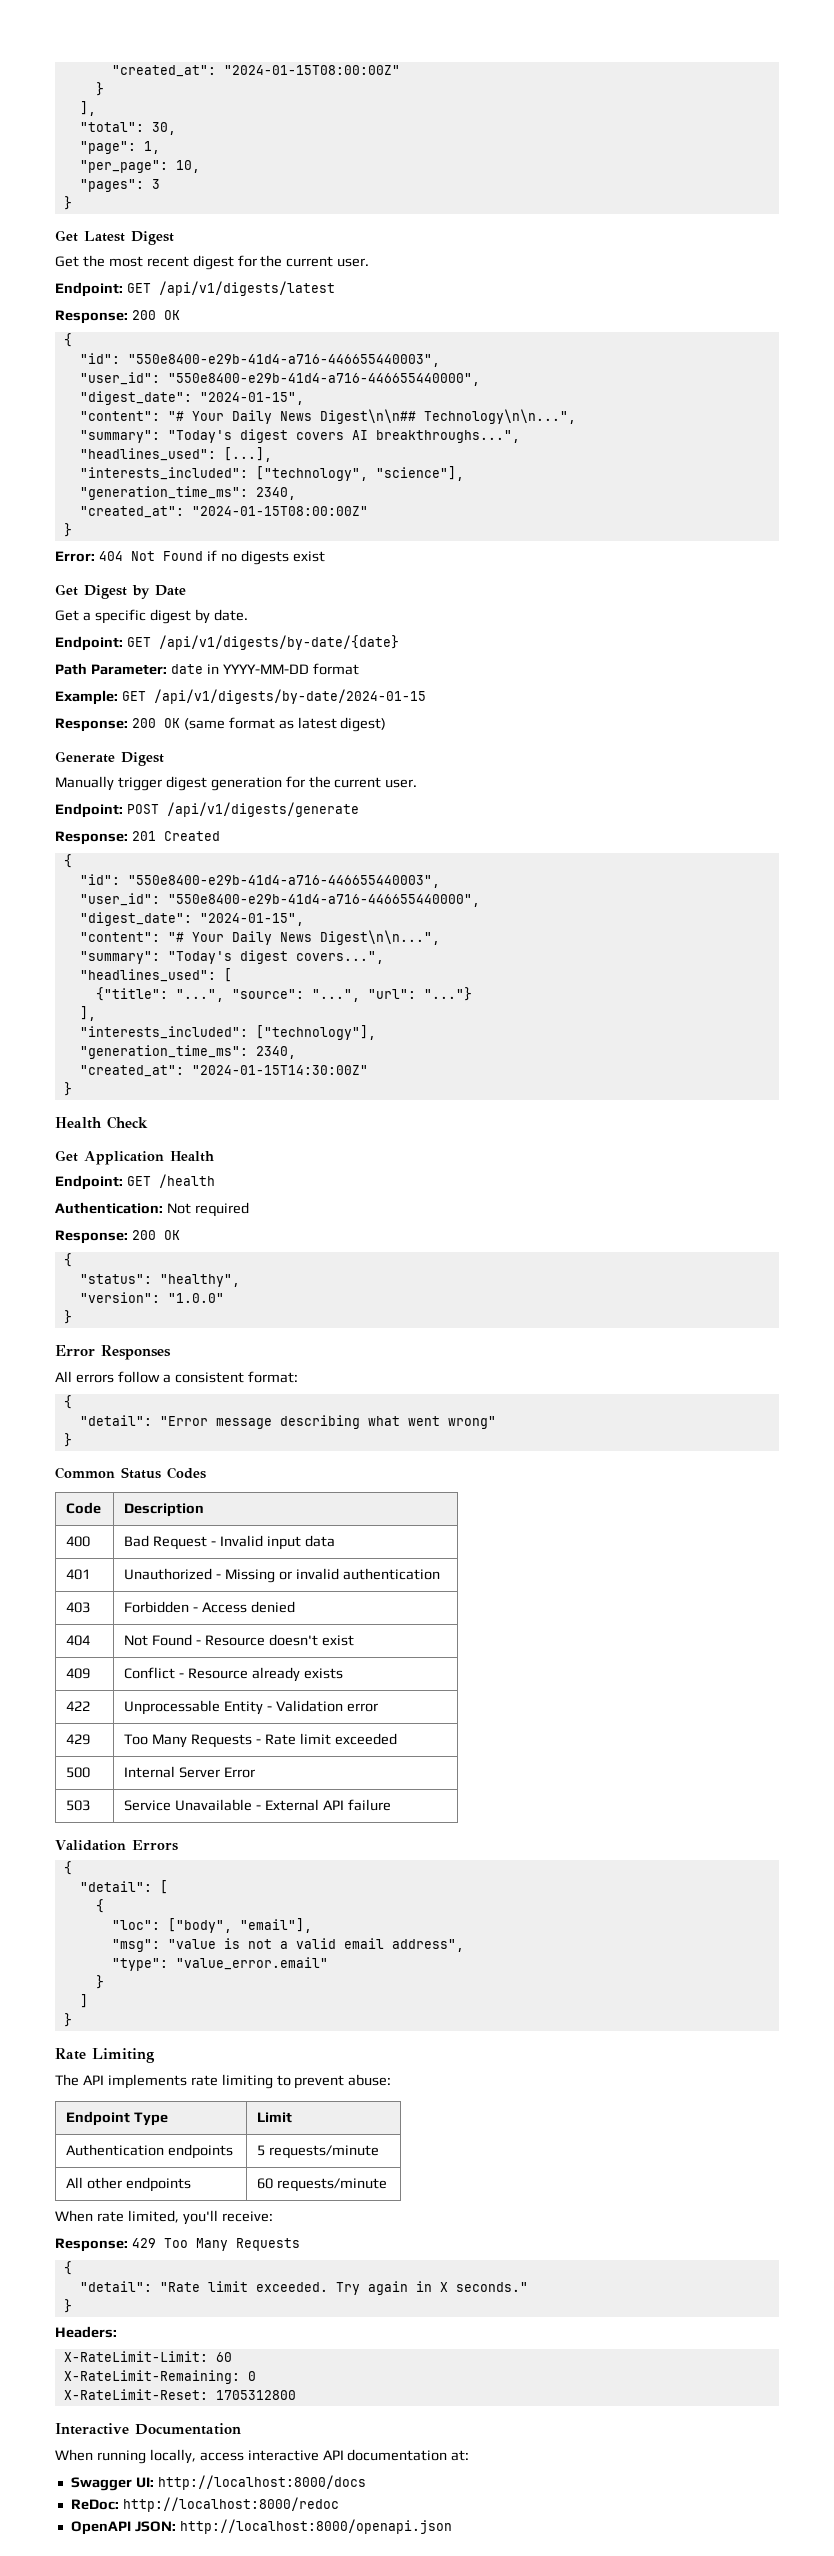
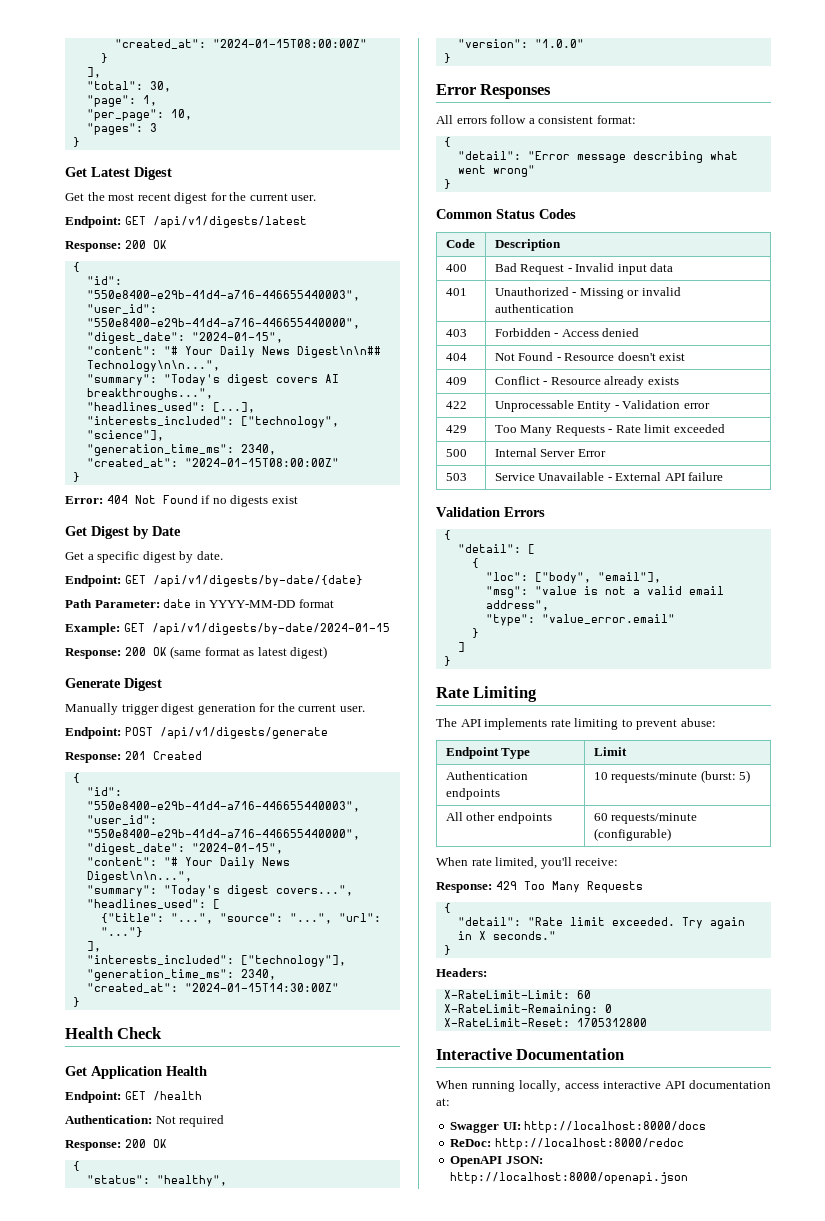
[257,2145,379,2159] 5 requests/minute -> [593,770,751,783] 10 requests/minute (burst: 5)
(387, 2185) none -> [593,828,671,841] (configurable)

